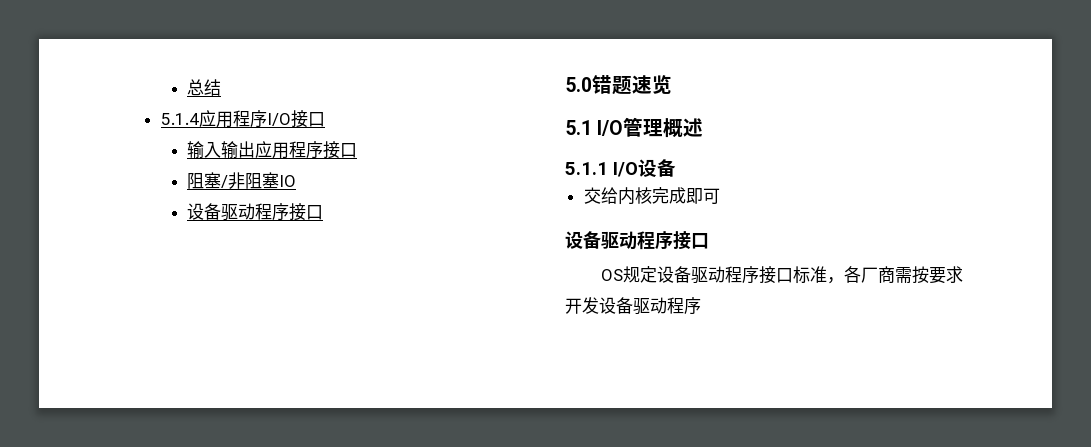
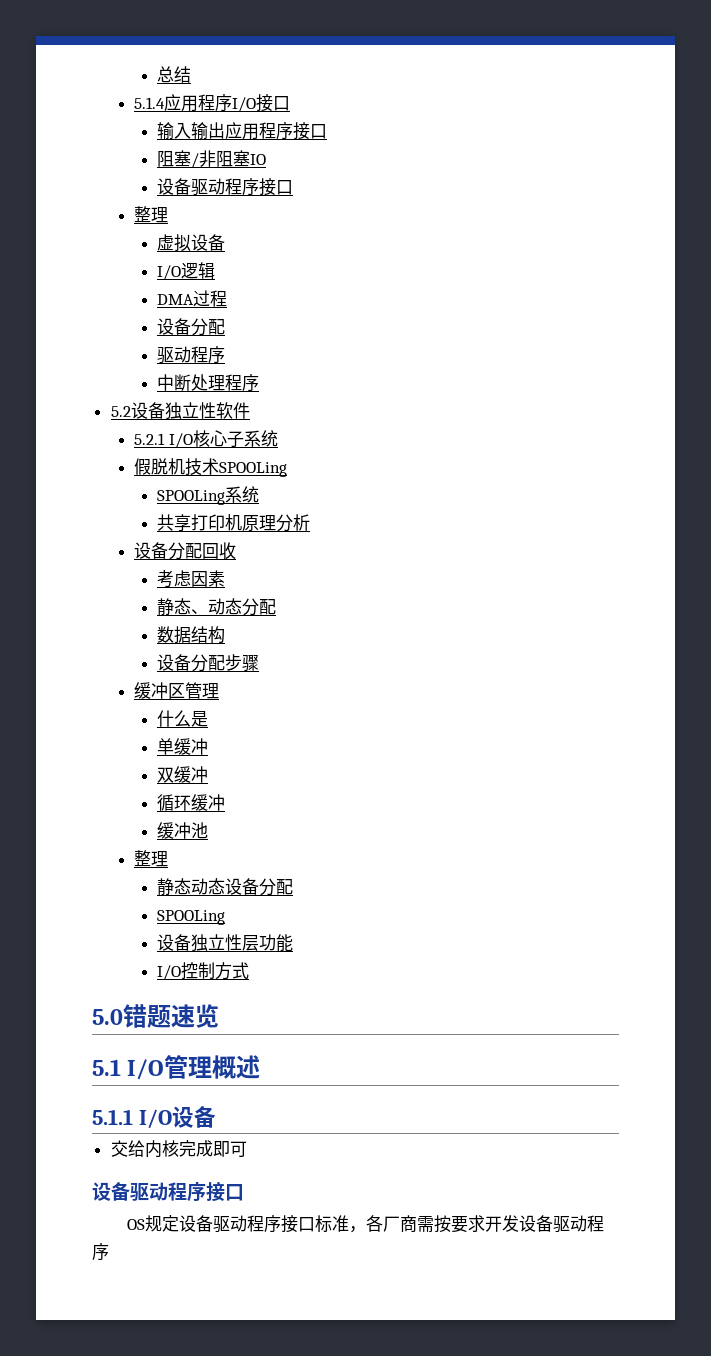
(323, 212) none -> [133,206,168,223] [157,234,226,252] [157,262,216,280] [157,290,228,307] [157,318,226,336] [157,346,226,364] [157,374,260,392] [110,402,250,420] [133,430,278,448] [133,458,287,477] [157,486,260,505] [157,514,311,532] [133,542,236,560] [157,570,226,588] [157,598,277,616] [157,626,226,644] [157,654,260,672] [133,682,219,699] [157,710,209,727] [157,738,209,755] [157,766,209,783] [157,794,226,811] [157,822,209,839] [133,850,168,867] [157,878,294,896] [157,910,226,925] [157,934,294,952] [157,962,250,980] // 整理 // 虚拟设备 // I/O逻辑 // DMA过程 // 设备分配 // 驱动程序 // 中断处理程序 // 5.2设备独立性软件 // 5.2.1 I/O核心子系统 // 假脱机技术SPOOLing // SPOOLing系统 // 共享打印机原理分析 // 设备分配回收 // 考虑因素 // 静态、动态分配 // 数据结构 // 设备分配步骤 // 缓冲区管理 // 什么是 // 单缓冲 // 双缓冲 // 循环缓冲 // 缓冲池 // 整理 // 静态动态设备分配 // SPOOLing // 设备独立性层功能 // I/O控制方式

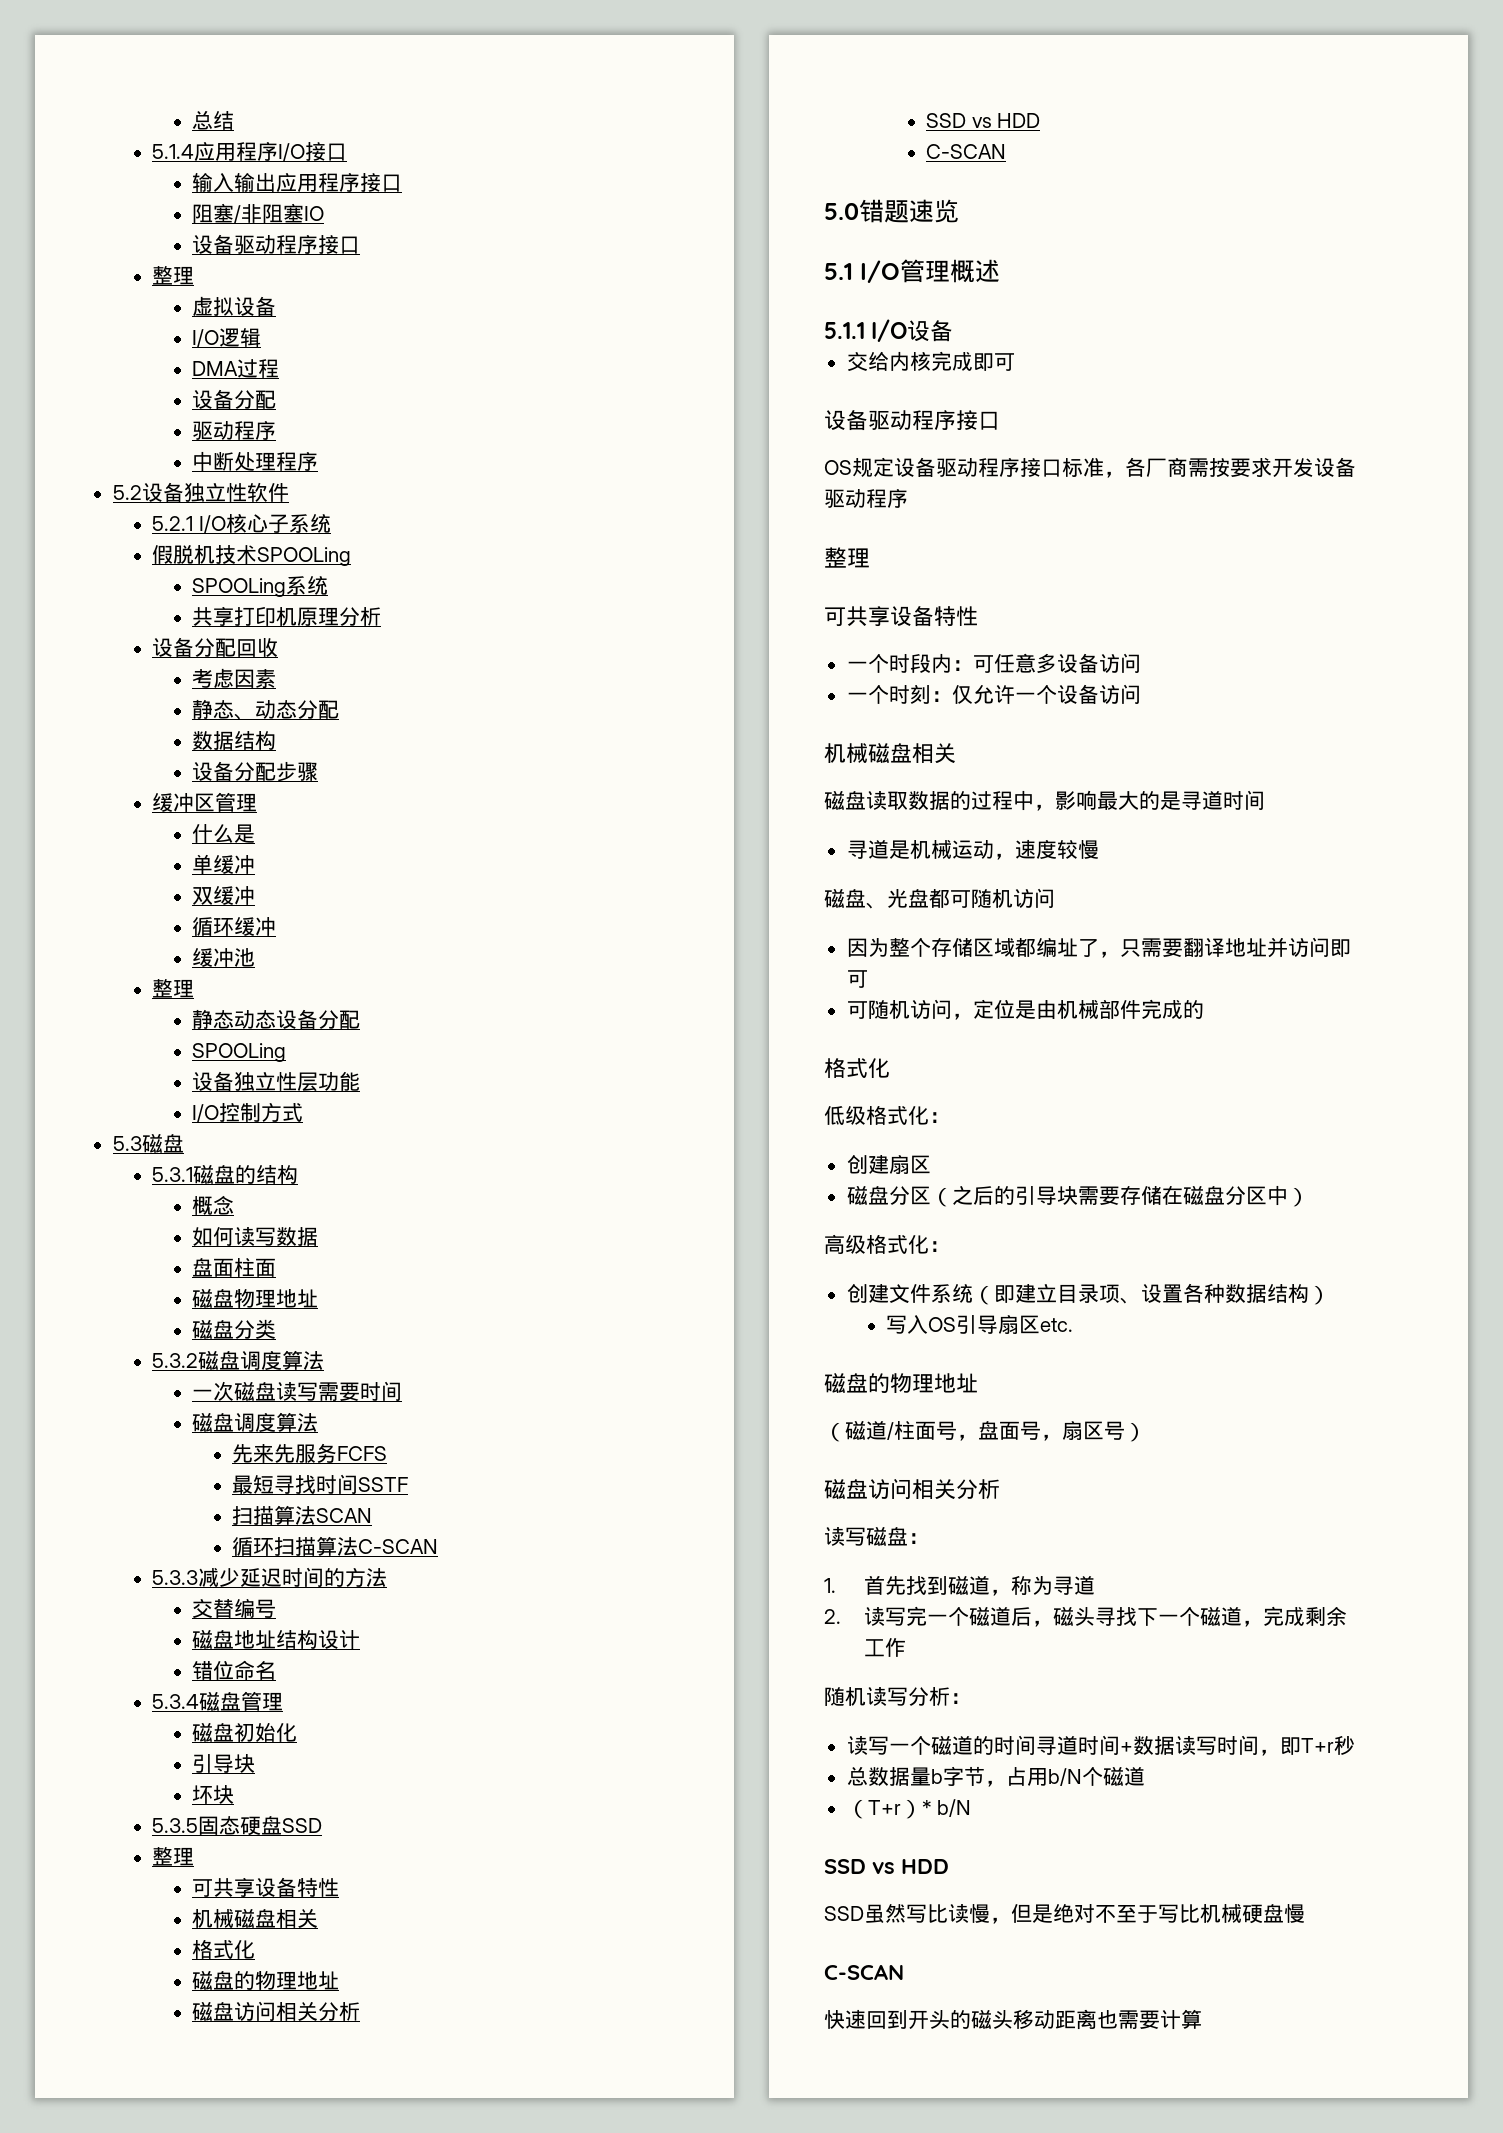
(250, 970) none -> [112,1133,184,1153] [152,1164,299,1184] [192,1195,235,1215] [192,1227,319,1246] [192,1257,277,1277] [192,1288,319,1308] [192,1319,277,1339] [152,1350,325,1370] [192,1381,403,1401] [192,1412,319,1432] [231,1443,387,1463] [231,1474,408,1494] [231,1505,372,1525] [231,1536,438,1556] [152,1567,388,1587] [192,1598,277,1619] [192,1629,361,1650] [192,1660,277,1680] [152,1691,284,1711] [192,1722,298,1742] [192,1754,256,1773] [192,1785,235,1804] [152,1815,323,1836] [152,1846,195,1866] [192,1877,340,1897] [192,1908,319,1928] [192,1939,256,1959] [192,1970,340,1990] [192,2001,361,2021] [926,113,1041,128] [926,144,1007,159] // 5.3磁盘 // 5.3.1磁盘的结构 // 概念 // 如何读写数据 // 盘面柱面 // 磁盘物理地址 // 磁盘分类 // 5.3.2磁盘调度算法 // 一次磁盘读写需要时间 // 磁盘调度算法 // 先来先服务FCFS // 最短寻找时间SSTF // 扫描算法SCAN // 循环扫描算法C-SCAN // 5.3.3减少延迟时间的方法 // 交替编号 // 磁盘地址结构设计 // 错位命名 // 5.3.4磁盘管理 // 磁盘初始化 // 引导块 // 坏块 // 5.3.5固态硬盘SSD // 整理 // 可共享设备特性 // 机械磁盘相关 // 格式化 // 磁盘的物理地址 // 磁盘访问相关分析 // SSD vs HDD // C-SCAN
(109, 1252) none -> [824,547,870,568] [824,606,978,627] [846,653,1141,673] [846,684,1141,704] [824,743,956,764] [824,790,1265,811] [846,839,1099,860] [824,888,1055,909] [846,937,1351,958] [846,970,868,988] [846,999,1204,1020] [824,1058,890,1078] [824,1105,950,1125] [846,1154,931,1174] [846,1185,1309,1207] [824,1234,950,1254] [846,1283,1330,1305] [886,1315,1074,1334] [824,1373,978,1394] [824,1420,1146,1442] [824,1478,1000,1500] [824,1526,929,1546] [824,1575,1095,1596] [824,1606,1347,1627] [863,1638,906,1657] [824,1687,971,1706] [846,1735,1355,1756] [846,1766,1145,1787] [846,1799,972,1819] [824,1859,949,1874] [824,1903,1305,1924] [824,1964,904,1980] [824,2009,1202,2030] // 整理 // 可共享设备特性 // 一个时段内：可任意多设备访问 // 一个时刻：仅允许一个设备访问 // 机械磁盘相关 // 磁盘读取数据的过程中，影响最大的是寻道时间 // 寻道是机械运动，速度较慢 // 磁盘、光盘都可随机访问 // 因为整个存储区域都编址了，只需要翻译地址并访问即可 // 可随机访问，定位是由机械部件完成的 // 格式化 // 低级格式化： // 创建扇区 // 磁盘分区（之后的引导块需要存储在磁盘分区中） // 高级格式化： // 创建文件系统（即建立目录项、设置各种数据结构） // 写入OS引导扇区etc. // 磁盘的物理地址 // （磁道/柱面号，盘面号，扇区号） // 磁盘访问相关分析 // 读写磁盘： // 1.首先找到磁道，称为寻道 // 2.读写完一个磁道后，磁头寻找下一个磁道，完成剩余工作 // 随机读写分析： // 读写一个磁道的时间寻道时间+数据读写时间，即T+r秒 // 总数据量b字节，占用b/N个磁道 // （T+r）* b/N // SSD vs HDD // SSD虽然写比读慢，但是绝对不至于写比机械硬盘慢 // C-SCAN // 快速回到开头的磁头移动距离也需要计算

